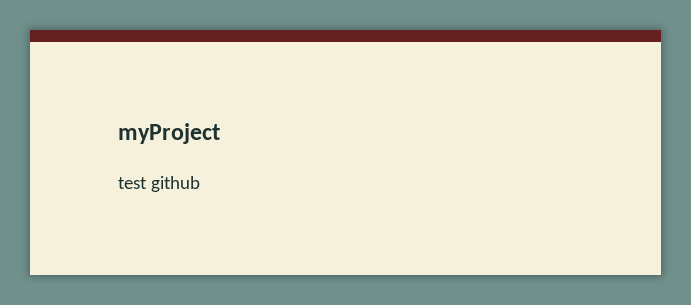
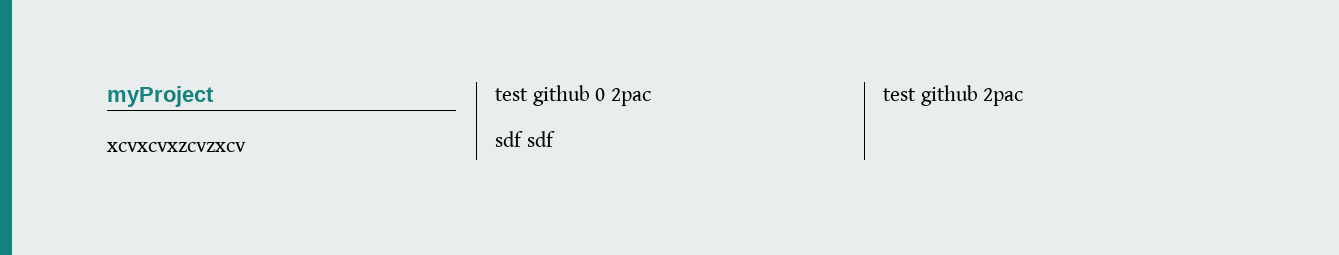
[118,176,200,192] // test github -> [107,142,246,152] [495,85,652,106] [495,131,555,147] [883,85,1024,106] // xcvxcvxzcvzxcv // test github 0 2pac // sdf sdf // test github 2pac

